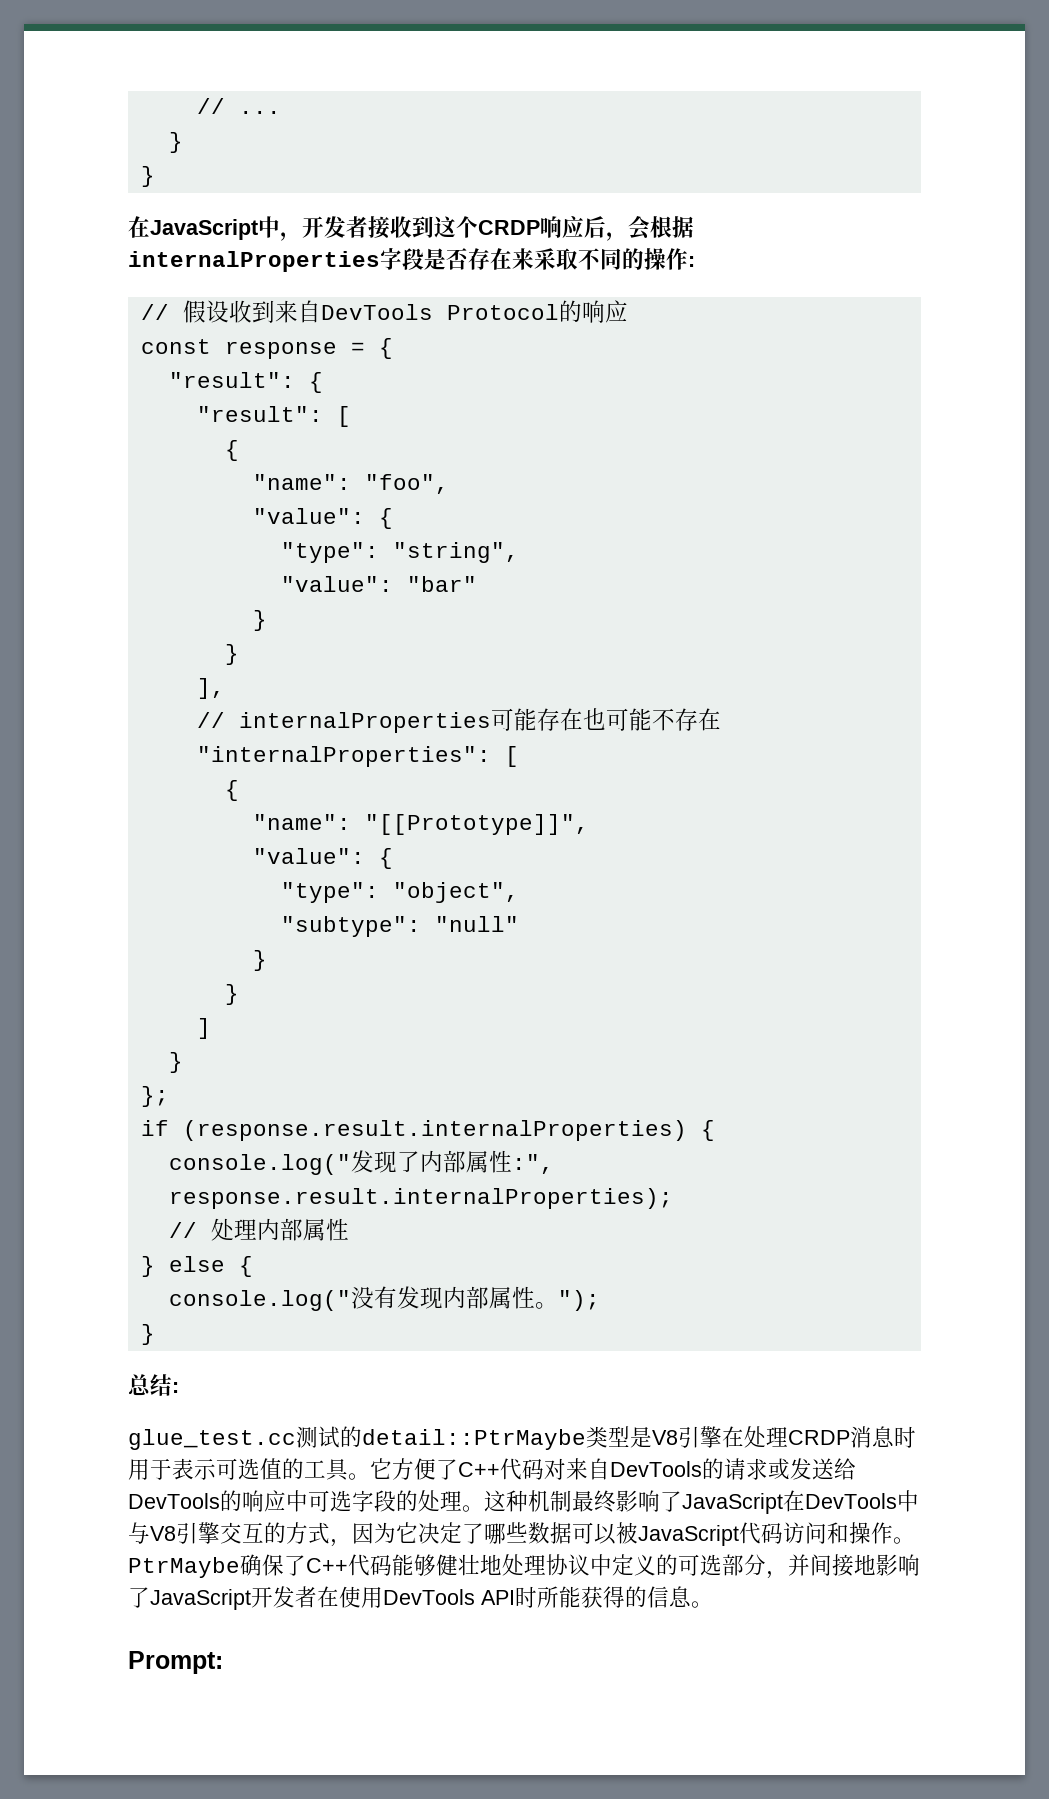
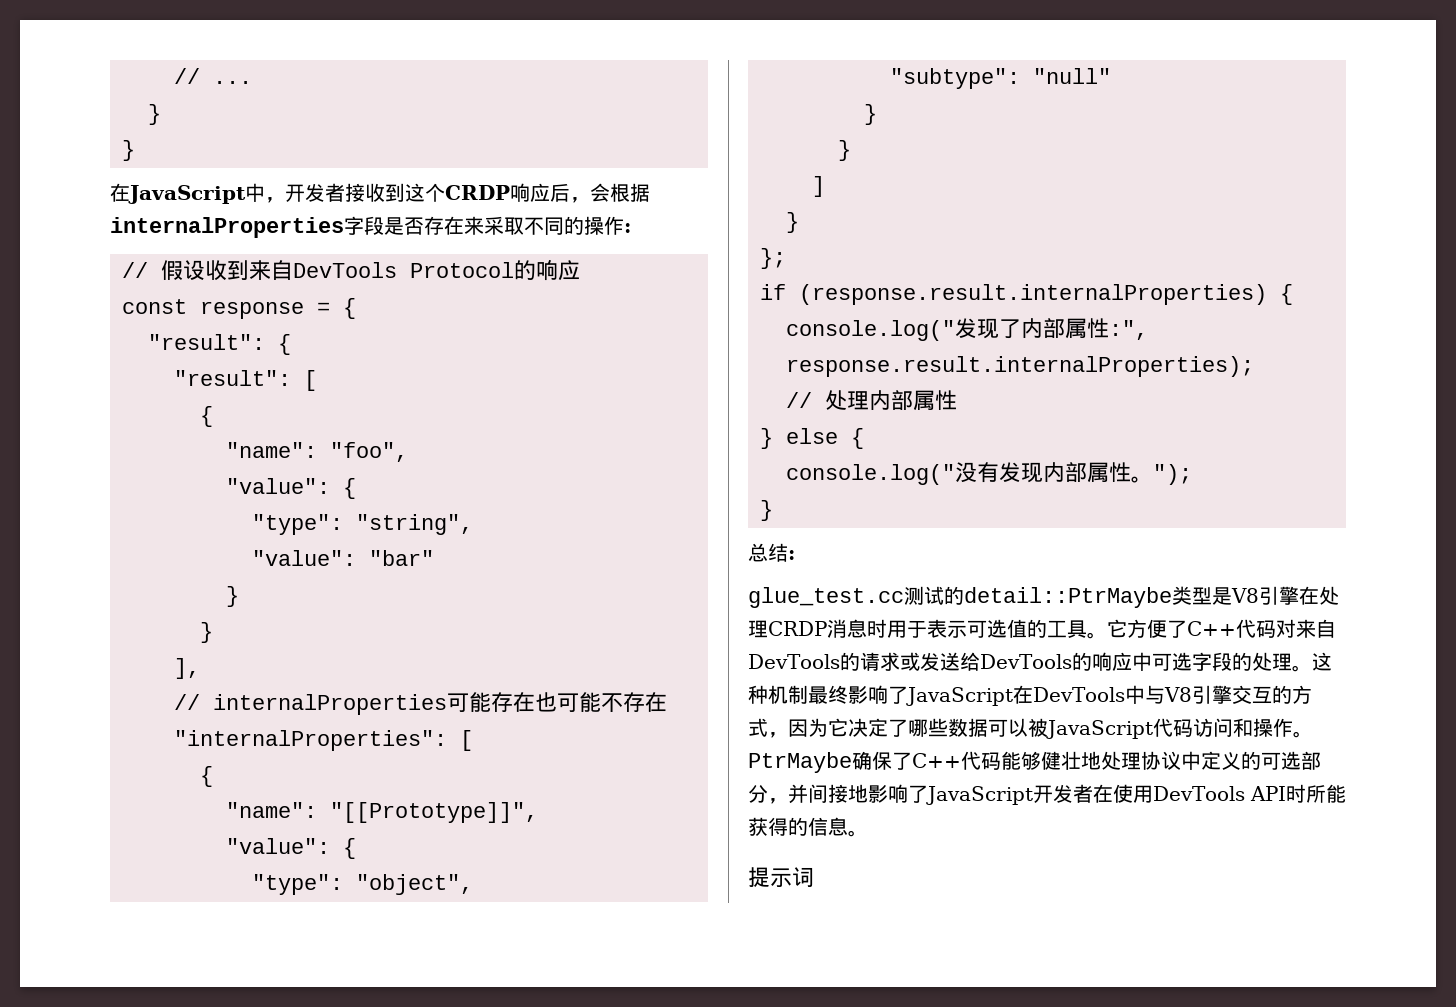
[128,1651,223,1674] Prompt: -> [748,867,814,887] 提示词

